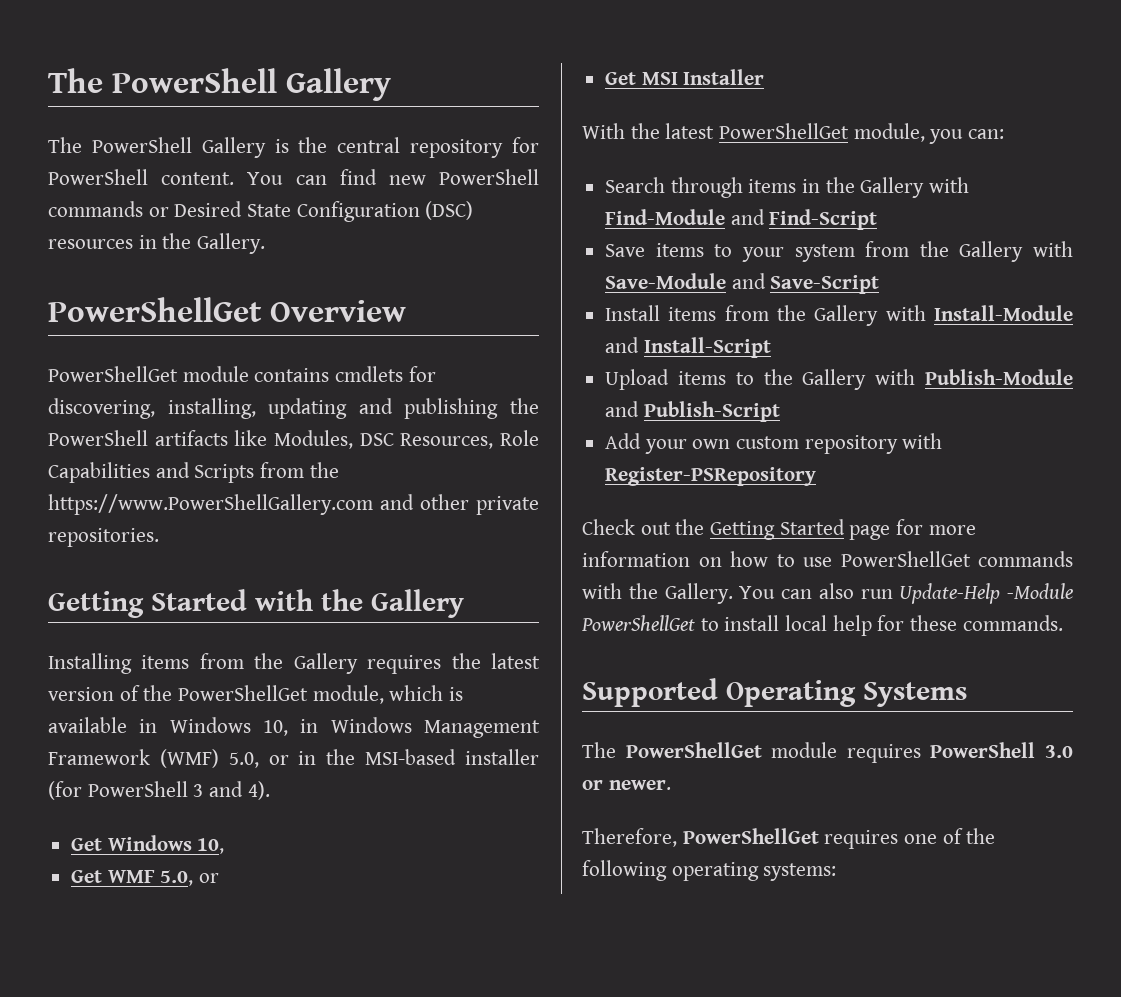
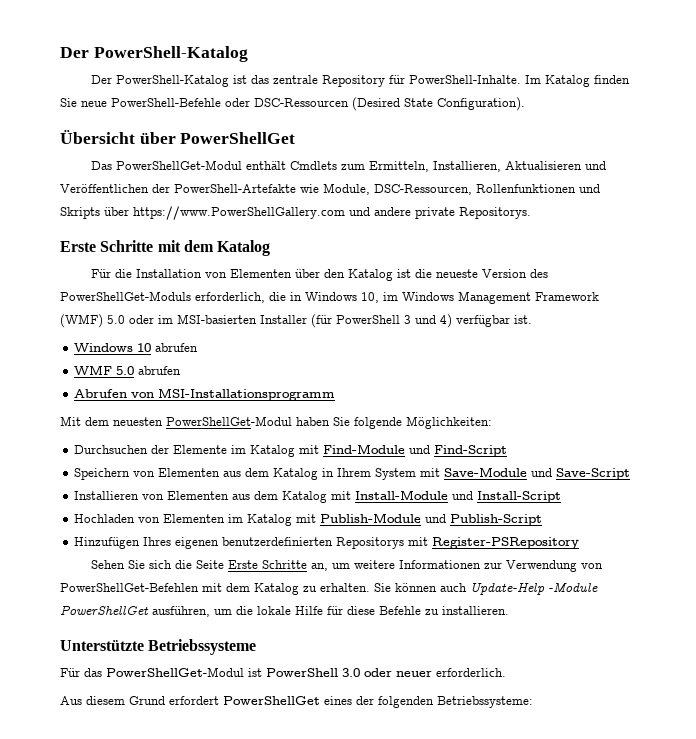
[48,68,391,101] [48,137,539,158] [48,169,539,185] [48,201,474,222] [48,233,266,254] [48,297,406,322] [48,366,436,382] [48,398,539,419] [48,430,539,449] [48,462,339,483] [48,494,539,515] [48,528,159,547] [48,589,464,618] [48,653,540,674] [48,685,464,704] [48,717,127,733] The PowerShell Gallery // The PowerShell Gallery is the central repository for PowerShell content. You can find new PowerShell commands or Desired State Configuration (DSC) resources in the Gallery. // PowerShellGet Overview // PowerShellGet module contains cmdlets for discovering, installing, updating and publishing the PowerShell artifacts like Modules, DSC Resources, Role Capabilities and Scripts from the https://www.PowerShellGallery.com and other private repositories. // Getting Started with the Gallery // Installing items from the Gallery requires the latest version of the PowerShellGet module, which is available -> [60,46,248,62] [90,75,630,87] [60,97,525,111] [60,130,296,144] [90,160,606,172] [60,183,600,195] [60,206,531,220] [60,240,271,256] [90,269,548,281] [60,291,286,303] Der PowerShell-Katalog // Der PowerShell-Katalog ist das zentrale Repository für PowerShell-Inhalte. Im Katalog finden Sie neue PowerShell-Befehle oder DSC-Ressourcen (Desired State Configuration). // Übersicht über PowerShellGet // Das PowerShellGet-Modul enthält Cmdlets zum Ermitteln, Installieren, Aktualisieren und Veröffentlichen der PowerShell-Artefakte wie Module, DSC-Ressourcen, Rollenfunktionen und Skripts über https://www.PowerShellGallery.com und andere private Repositorys. // Erste Schritte mit dem Katalog // Für die Installation von Elementen über den Katalog ist die neueste Version des PowerShellGet-Moduls erforderlich, die
[300,719,319,733] in -> [383,292,398,301] im
[228,749,539,768] [48,781,270,800] [71,835,225,854] [71,870,220,886] [605,69,765,85] [582,123,1005,144] [605,177,970,198] [605,209,878,230] [605,241,1073,262] [605,273,880,294] [605,305,1073,326] [605,337,771,358] [605,369,1073,390] [605,401,780,422] [605,433,943,454] [605,467,817,486] [582,519,976,540] [582,551,1073,567] [582,583,1073,604] [581,615,1063,636] [582,678,967,707] [582,742,1073,763] [582,780,671,790] [582,828,996,849] [582,860,837,881] 5.0, or in the MSI-based installer (for PowerShell 3 and 4). // Get Windows 10, // Get WMF 5.0, or // Get MSI Installer // With the latest PowerShellGet module, you can: // Search through items in the Gallery with Find-Module and Find-Script // Save items to your system from the Gallery with Save-Module and Save-Script // Install items from the Gallery with Install-Module and Install-Script // Upload items to the Gallery with Publish-Module and Publish-Script // Add your own custom repository with Register-PSRepository // Check out the Getting Started page for more information on how to use PowerShellGet commands with the Gallery. You can also run Update-Help -Module PowerShellGet to install local help for these commands. // Supported Operating Systems // The PowerShellGet module requires PowerShell 3.0 or newer. // Therefore, PowerShellGet requires one of the following operating systems: -> [107,314,532,328] [74,343,199,352] [74,365,182,375] [74,388,336,401] [60,416,492,429] [74,444,508,457] [74,467,631,480] [74,490,562,503] [74,513,543,526] [74,537,580,549] [90,560,603,572] [60,582,598,595] [60,605,509,617] [60,639,257,655] [60,667,506,677] [60,696,533,708] 5.0 oder im MSI-basierten Installer (für PowerShell 3 und 4) verfügbar ist. // Windows 10 abrufen // WMF 5.0 abrufen // Abrufen von MSI-Installationsprogramm // Mit dem neuesten PowerShellGet-Modul haben Sie folgende Möglichkeiten: // Durchsuchen der Elemente im Katalog mit Find-Module und Find-Script // Speichern von Elementen aus dem Katalog in Ihrem System mit Save-Module und Save-Script // Installieren von Elementen aus dem Katalog mit Install-Module und Install-Script // Hochladen von Elementen im Katalog mit Publish-Module und Publish-Script // Hinzufügen Ihres eigenen benutzerdefinierten Repositorys mit Register-PSRepository // Sehen Sie sich die Seite Erste Schritte an, um weitere Informationen zur Verwendung von PowerShellGet-Befehlen mit dem Katalog zu erhalten. Sie können auch Update-Help -Module PowerShellGet ausführen, um die lokale Hilfe für diese Befehle zu installieren. // Unterstützte Betriebssysteme // Für das PowerShellGet-Modul ist PowerShell 3.0 oder neuer erforderlich. // Aus diesem Grund erfordert PowerShellGet eines der folgenden Betriebssysteme:

